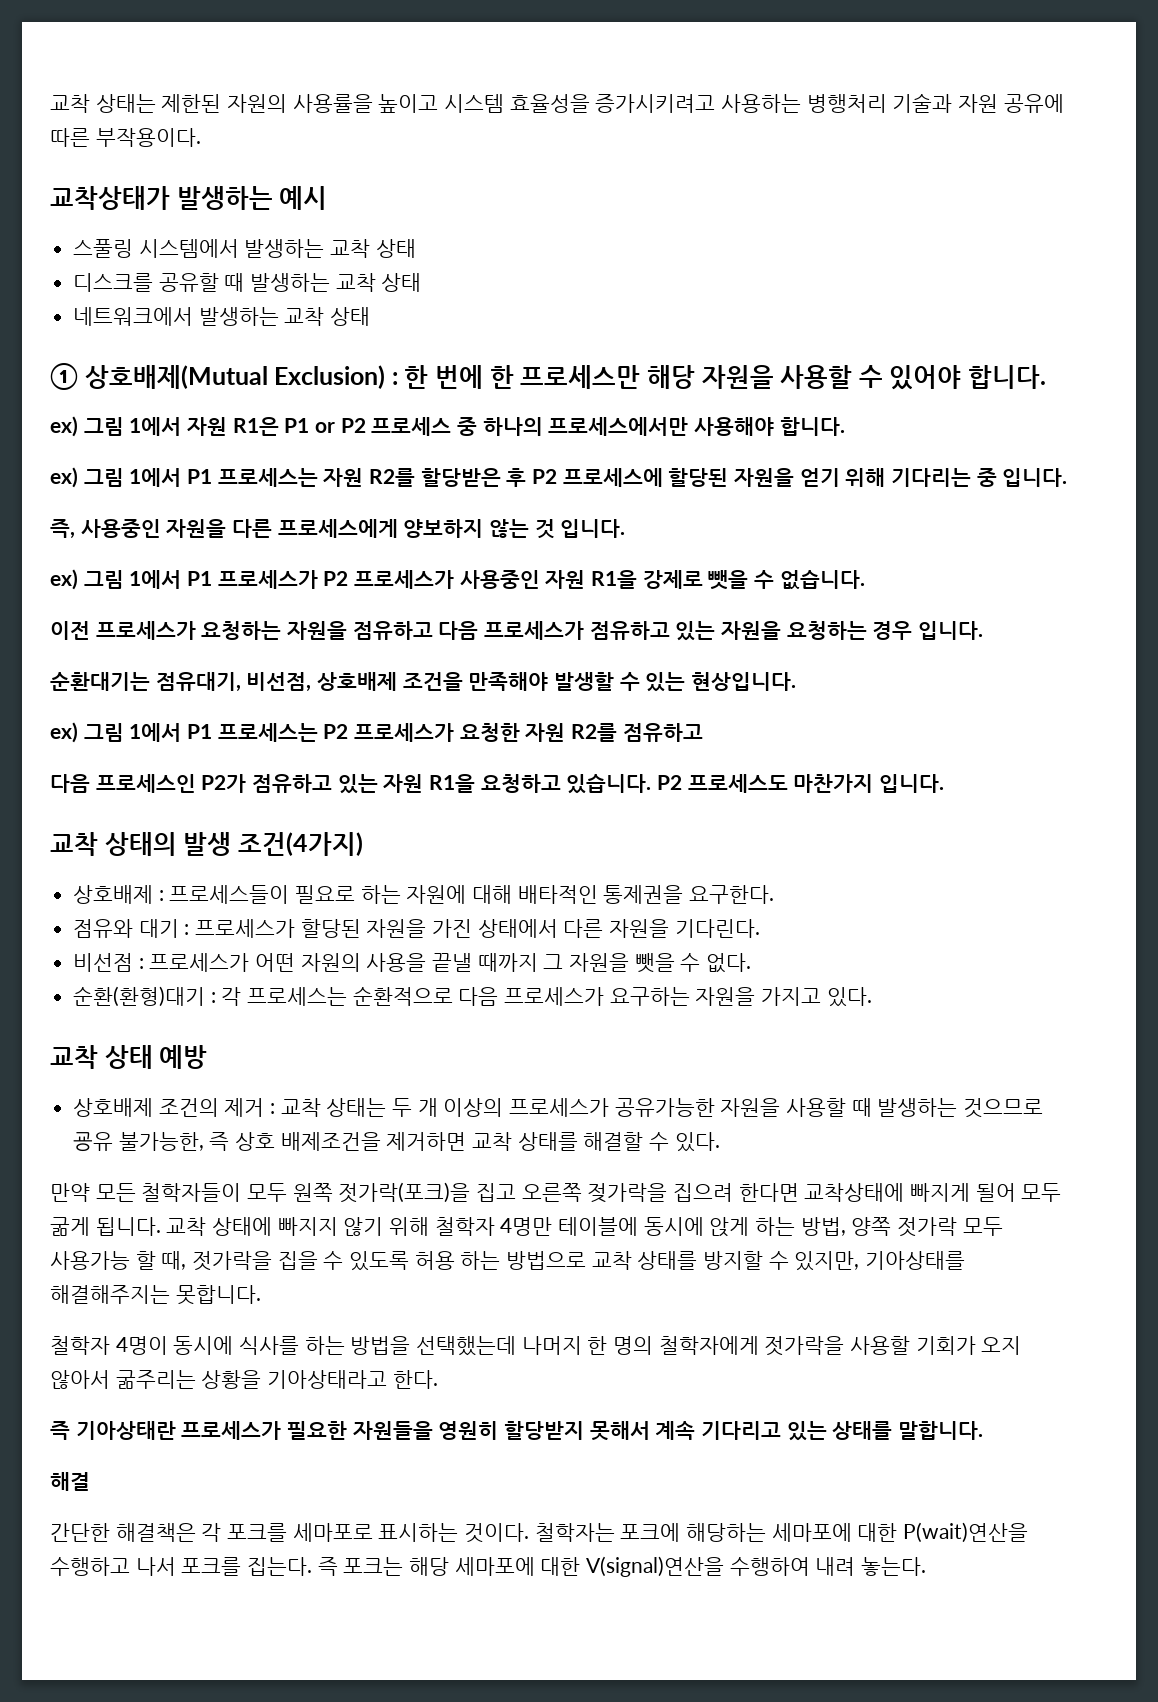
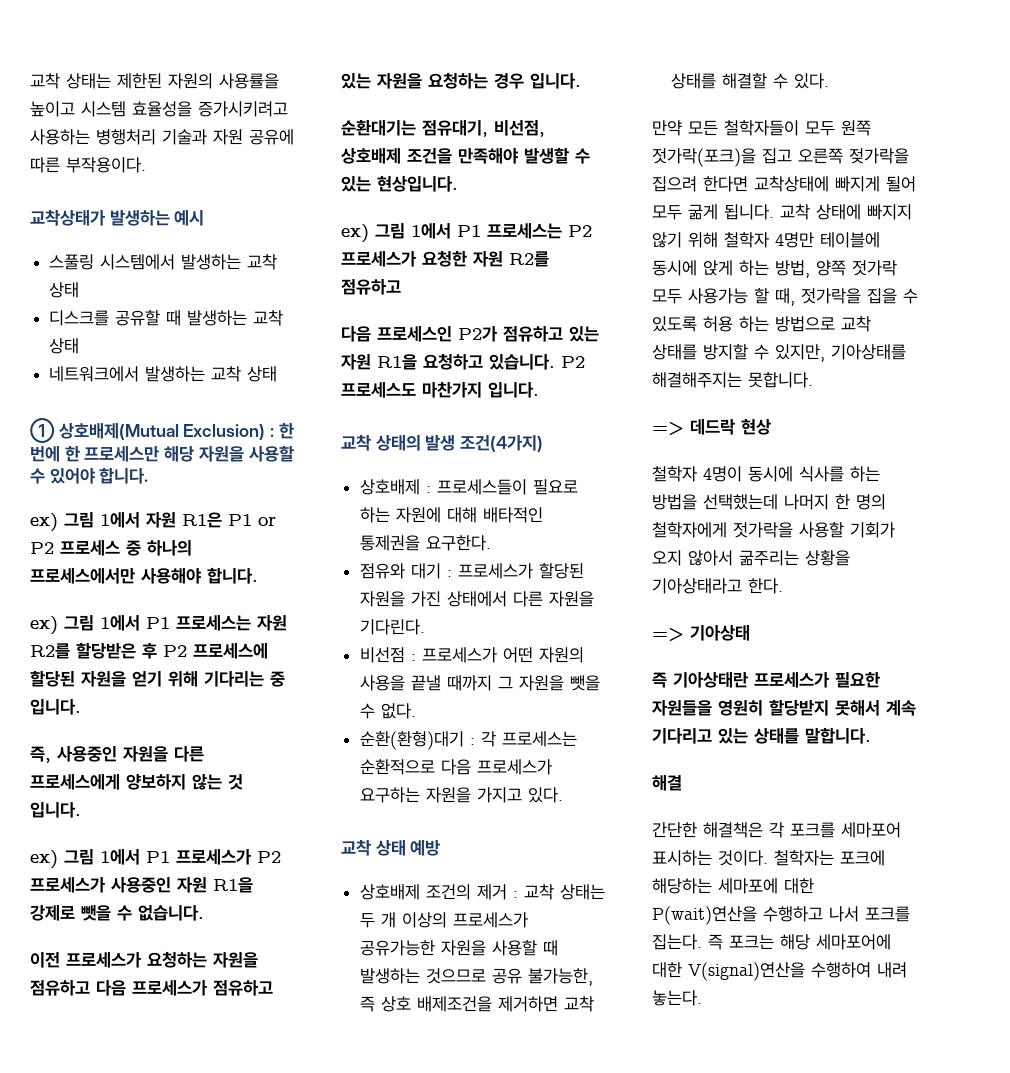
[73,1132,114,1152] 굥유 -> [492,968,523,984] 공유
(261, 1295) none -> [652,419,771,436] // => 데드락 현상
(438, 1379) none -> [652,625,750,642] // => 기아상태
[292,1523,373,1542] 세마포로 -> [841,822,901,838] 세마포어
[454,1557,535,1576] 세마포에 -> [816,934,891,950] 세마포어에

